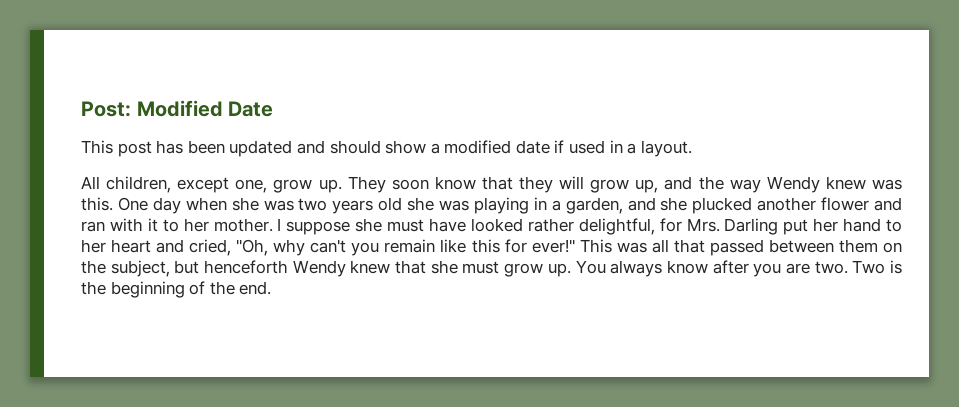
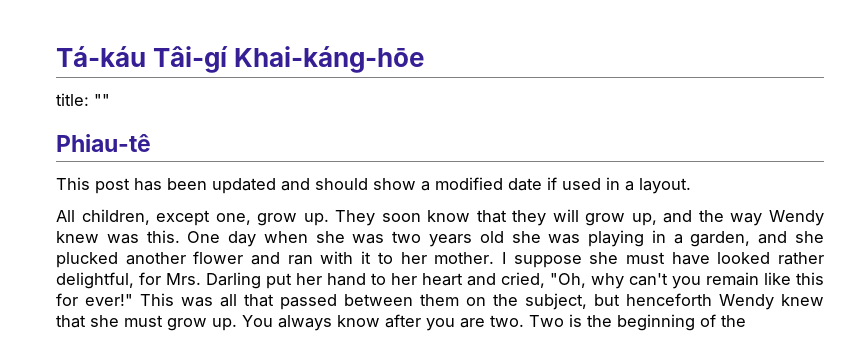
[81,100,274,117] Post: Modified Date -> [56,46,425,73] [56,93,110,106] [56,134,151,152] Tá-káu Tâi-gí Khai-káng-hōe // title: "" // Phiau-tê
[239,281,272,295] end. -> (746, 321) none

